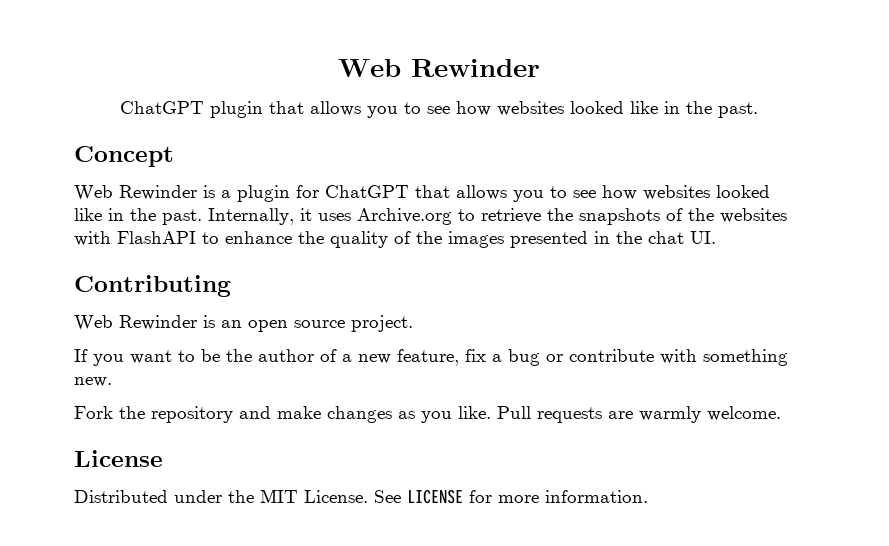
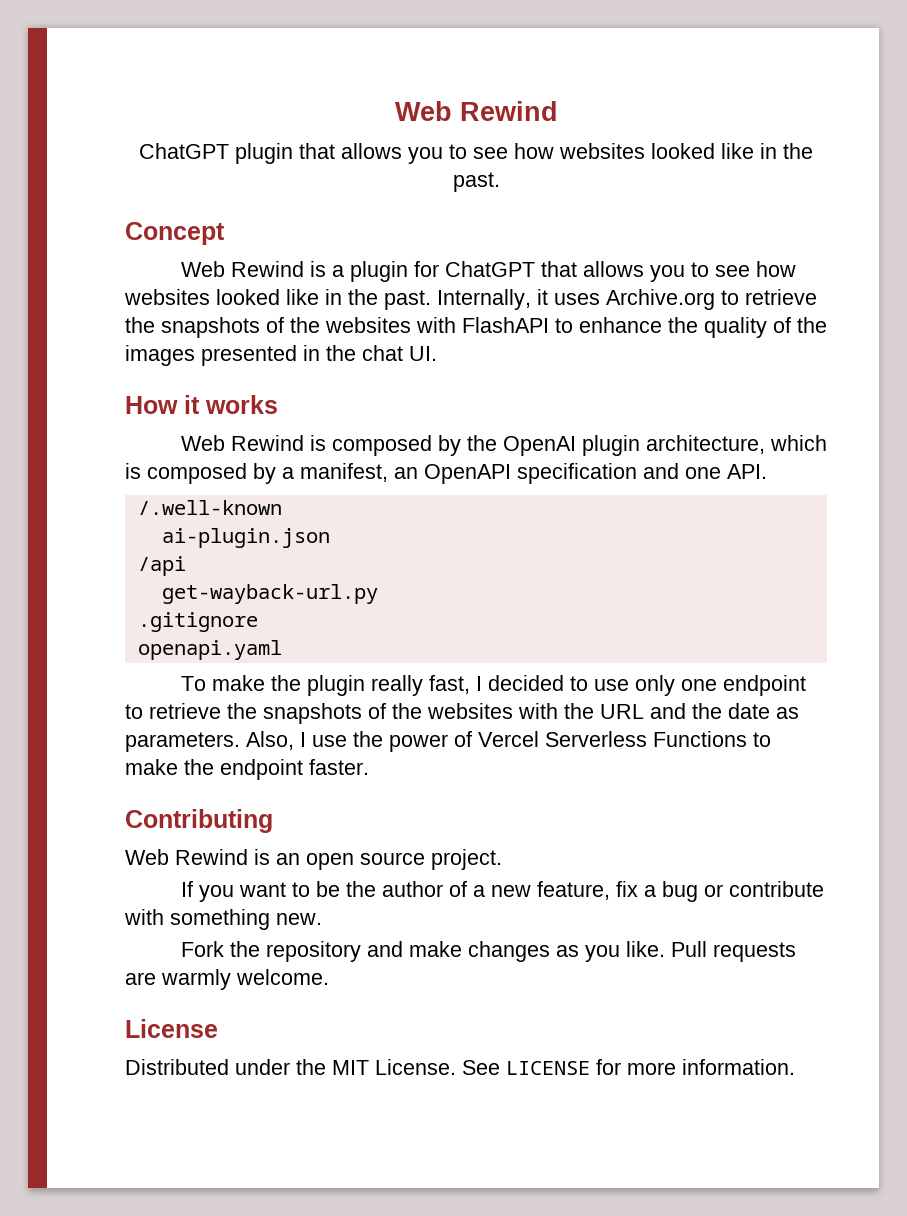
[337,59,540,77] Web Rewinder -> [394,101,558,121] Web Rewind
[119,185,197,200] Rewinder -> [230,261,304,277] Rewind
(716, 237) none -> [125,395,278,414] [180,435,827,456] [125,463,767,484] [137,500,282,515] [161,528,330,548] [137,556,186,576] [161,584,378,604] [137,612,258,632] [137,640,282,660] [180,675,806,696] [125,703,799,724] [125,731,771,752] [125,759,369,780] // How it works // Web Rewind is composed by the OpenAI plugin architecture, which is composed by a manifest, an OpenAPI specification and one API. // /.well-known // ai-plugin.json // /api // get-wayback-url.py // .gitignore // openapi.yaml // To make the plugin really fast, I decided to use only one endpoint to retrieve the snapshots of the websites with the URL and the date as parameters. Also, I use the power of Vercel Serverless Functions to make the endpoint faster.
[119,315,197,330] Rewinder -> [175,849,248,865] Rewind

